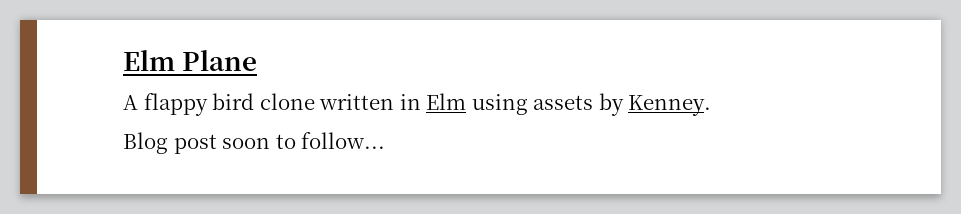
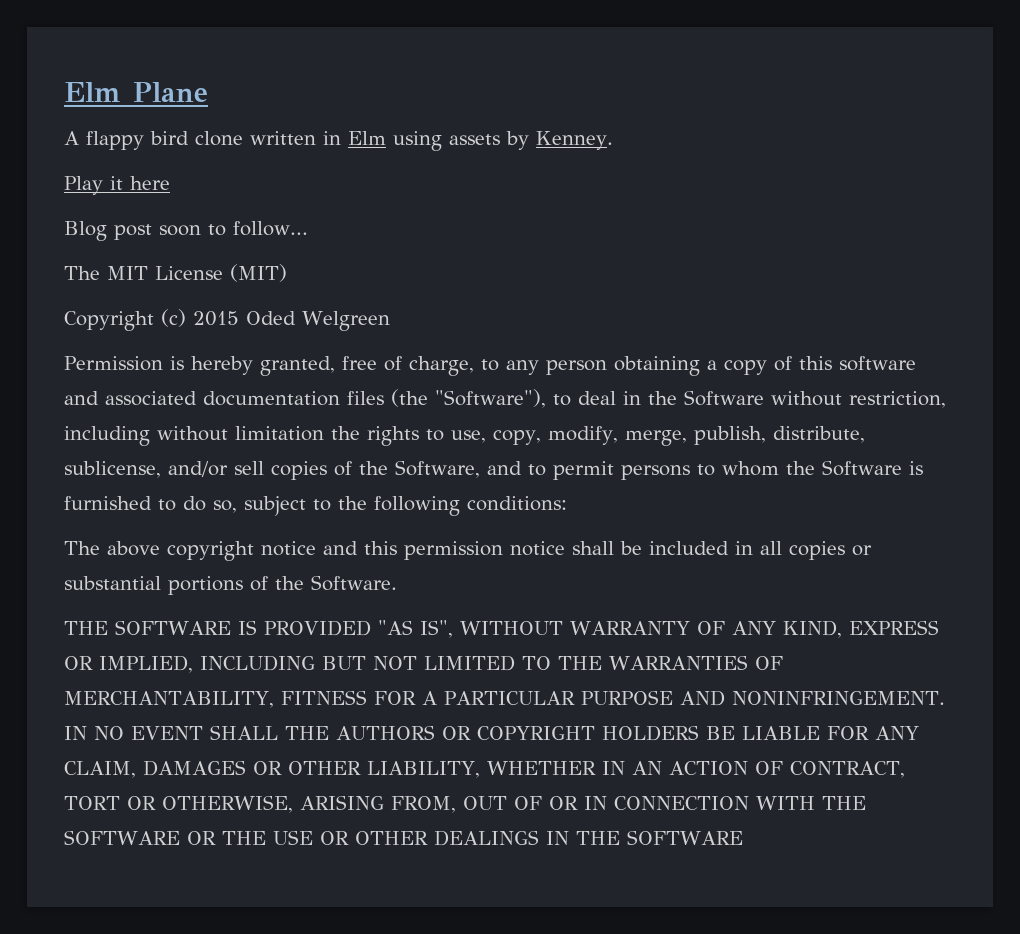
(712, 105) none -> [64,176,170,195] // Play it here
(386, 140) none -> [64,264,287,282] [64,309,390,331] [64,356,916,376] [64,389,946,408] [64,426,865,446] [64,460,923,480] [64,496,567,516] [64,541,872,561] [64,575,397,595] [64,620,939,638] [64,655,783,673] [64,690,945,708] [64,725,919,741] [64,760,905,778] [64,795,866,813] [64,830,743,846] // The MIT License (MIT) // Copyright (c) 2015 Oded Welgreen // Permission is hereby granted, free of charge, to any person obtaining a copy of this software and associated documentation files (the "Software"), to deal in the Software without restriction, including without limitation the rights to use, copy, modify, merge, publish, distribute, sublicense, and/or sell copies of the Software, and to permit persons to whom the Software is furnished to do so, subject to the following conditions: // The above copyright notice and this permission notice shall be included in all copies or substantial portions of the Software. // THE SOFTWARE IS PROVIDED "AS IS", WITHOUT WARRANTY OF ANY KIND, EXPRESS OR IMPLIED, INCLUDING BUT NOT LIMITED TO THE WARRANTIES OF MERCHANTABILITY, FITNESS FOR A PARTICULAR PURPOSE AND NONINFRINGEMENT. IN NO EVENT SHALL THE AUTHORS OR COPYRIGHT HOLDERS BE LIABLE FOR ANY CLAIM, DAMAGES OR OTHER LIABILITY, WHETHER IN AN ACTION OF CONTRACT, TORT OR OTHERWISE, ARISING FROM, OUT OF OR IN CONNECTION WITH THE SOFTWARE OR THE USE OR OTHER DEALINGS IN THE SOFTWARE

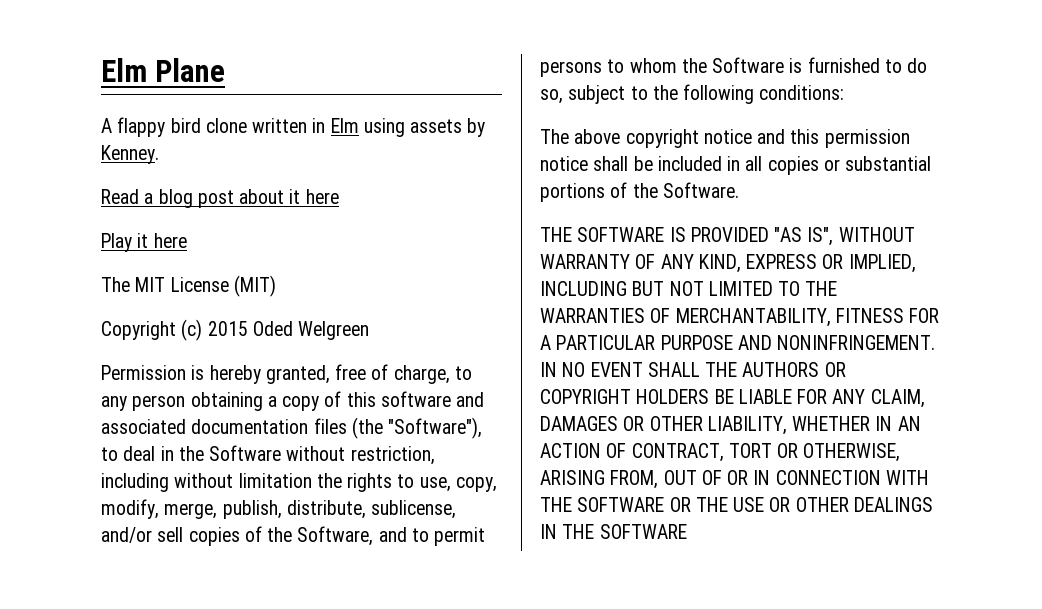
[64,176,170,195] [64,221,308,241] Play it here // Blog post soon to follow... -> [101,189,339,208] [101,233,187,252] Read a blog post about it here // Play it here

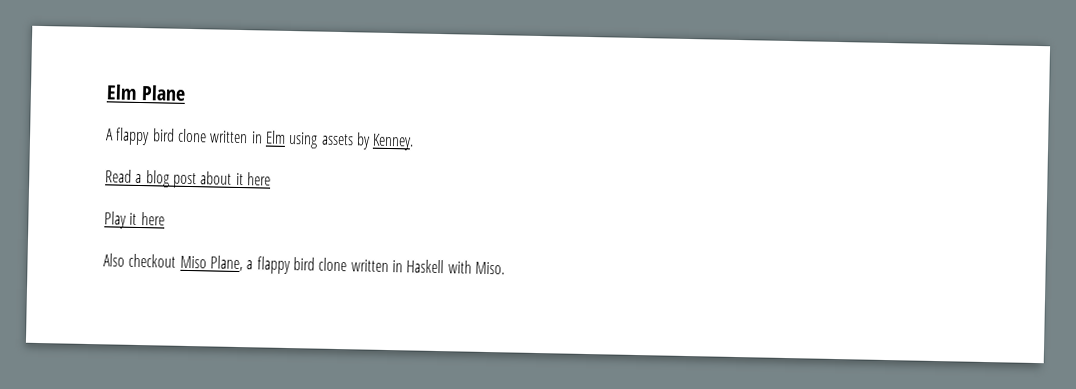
[101,275,276,297] [101,319,370,341] [101,364,472,384] [101,391,485,411] [101,417,483,439] [101,445,435,465] [101,473,497,492] [101,499,457,519] [101,526,486,546] [540,57,928,77] [540,84,845,104] [540,129,910,148] [540,156,932,175] [540,182,739,202] [540,227,915,246] [540,254,916,273] [540,281,838,296] [540,308,940,327] [540,335,936,350] [540,362,846,377] [540,389,925,408] [540,416,921,435] [540,443,901,462] [540,470,929,489] [540,497,933,512] [540,524,687,539] The MIT License (MIT) // Copyright (c) 2015 Oded Welgreen // Permission is hereby granted, free of charge, to any person obtaining a copy of this software and associated documentation files (the "Software"), to deal in the Software without restriction, including without limitation the rights to use, copy, modify, merge, publish, distribute, sublicense, and/or sell copies of the Software, and to permit persons to whom the Software is furnished to do so, subject to the following conditions: // The above copyright notice and this permission notice shall be included in all copies or substantial portions of the Software. // THE SOFTWARE IS PROVIDED "AS IS", WITHOUT WARRANTY OF ANY KIND, EXPRESS OR IMPLIED, INCLUDING BUT NOT LIMITED TO THE WARRANTIES OF MERCHANTABILITY, FITNESS FOR A PARTICULAR PURPOSE AND NONINFRINGEMENT. IN NO EVENT SHALL THE AUTHORS OR COPYRIGHT HOLDERS BE LIABLE FOR ANY CLAIM, DAMAGES OR OTHER LIABILITY, WHETHER IN AN ACTION OF CONTRACT, TORT OR OTHERWISE, ARISING FROM, OUT OF OR IN CONNECTION WITH THE SOFTWARE OR THE USE OR OTHER DEALINGS IN THE SOFTWARE -> [103,253,505,275] Also checkout Miso Plane, a flappy bird clone written in Haskell with Miso.

